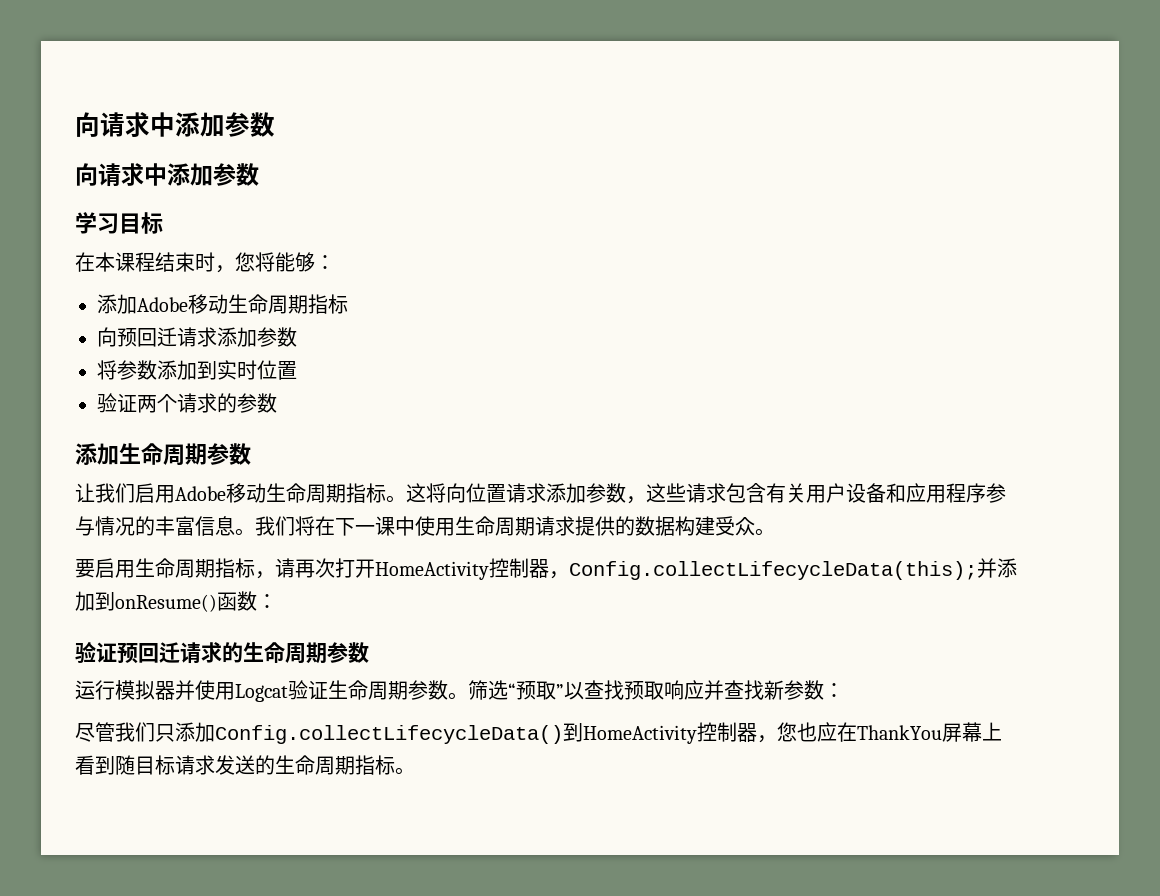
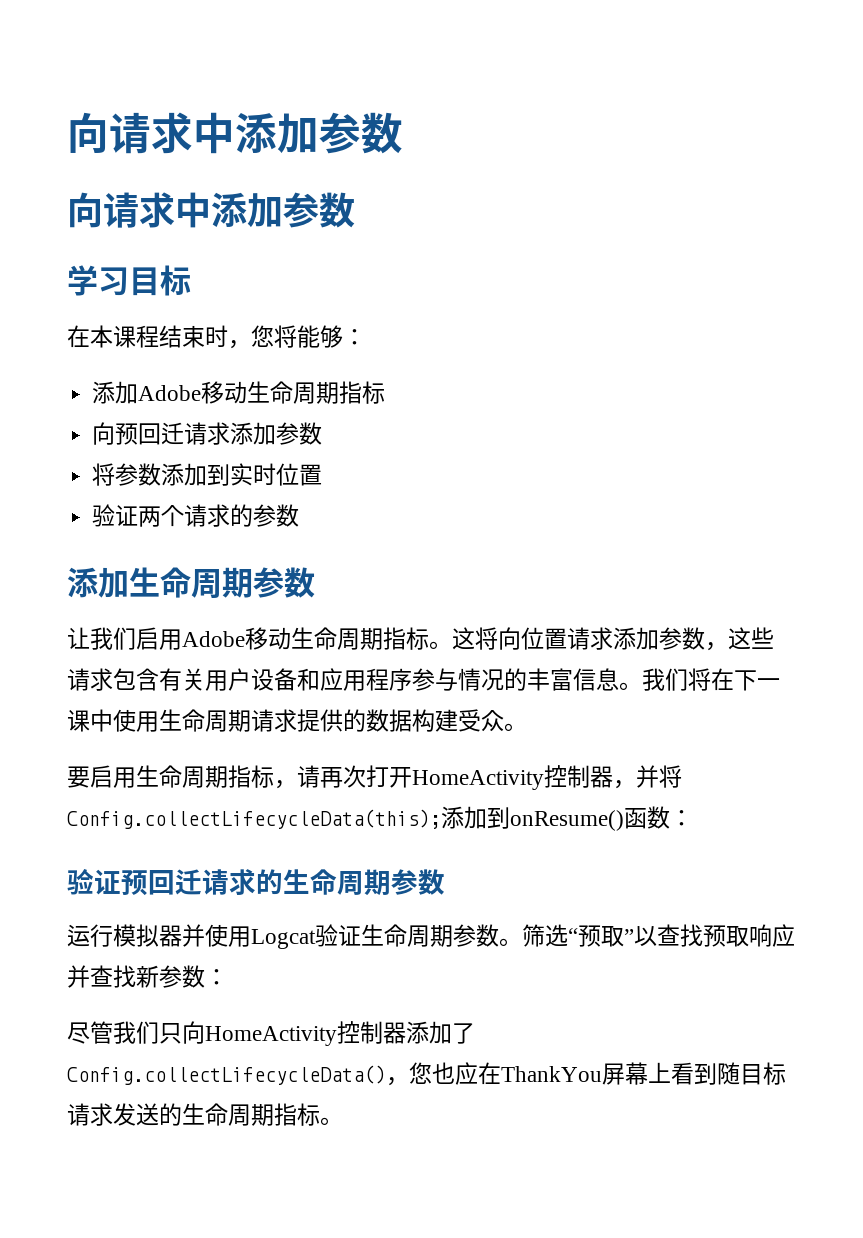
[569,558,997,580] Config.collectLifecycleData(this);并 -> [636,765,682,788] [67,809,441,829] 并将Config.collectLifecycleData(this);
[175,722,757,744] 添加Config.collectLifecycleData()到HomeActivity控制器 -> [182,1021,475,1046] [67,1065,386,1085] 向HomeActivity控制器添加了Config.collectLifecycleData()

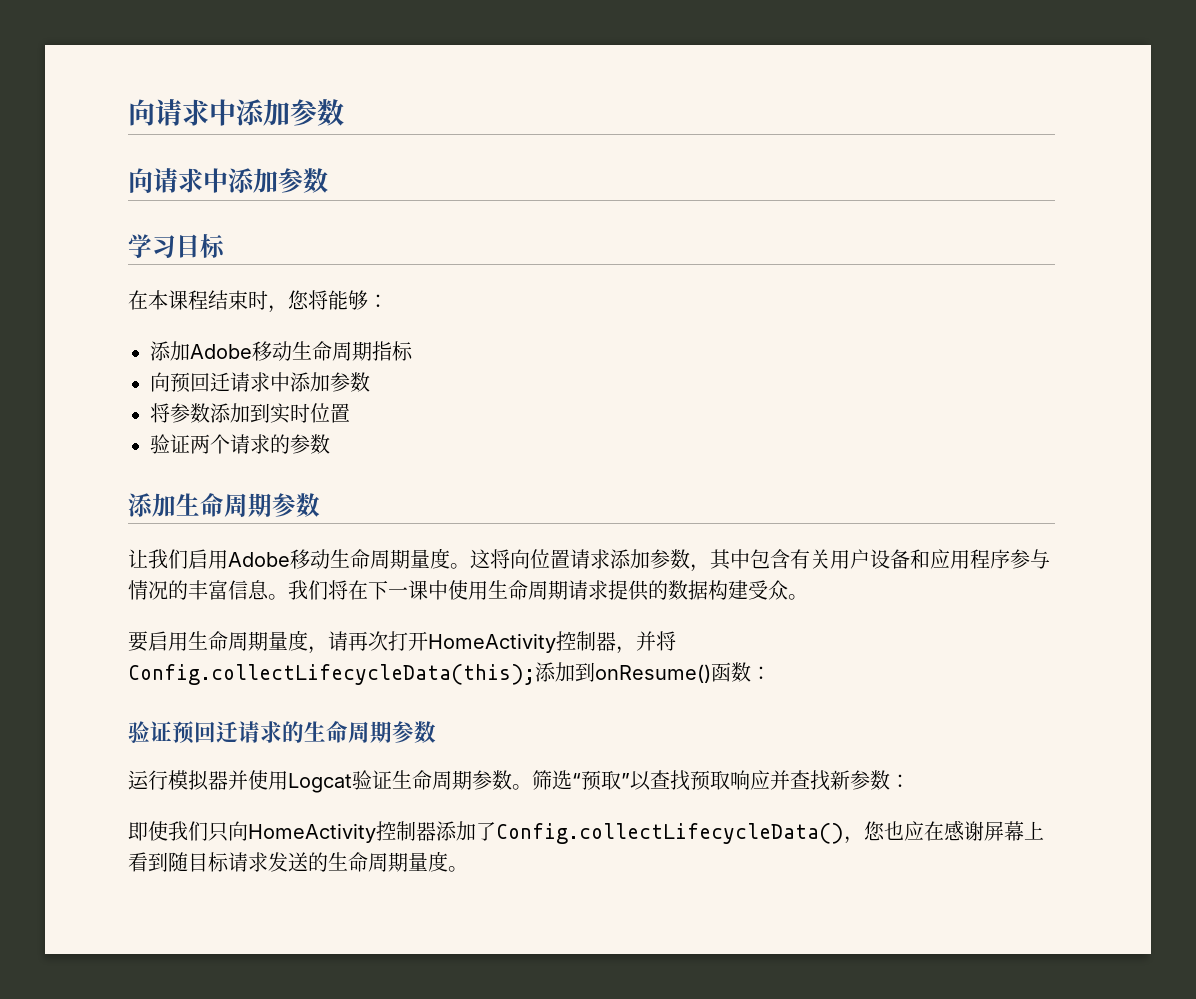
(231, 433) none -> [270,372,290,392] 中
[383,627,429,650] 指标 -> [410,548,450,569] 量度
[728,627,774,650] [67,668,113,691] 这些请求 -> [710,549,750,570] 其中
[228,765,274,788] 指标 -> [268,630,308,651] 量度
[67,1021,113,1044] 尽管 -> [128,821,168,841] 即使
[501,1066,602,1082] ThankYou -> [944,820,984,841] 感谢
[274,1103,320,1126] 指标 -> [408,851,448,872] 量度

